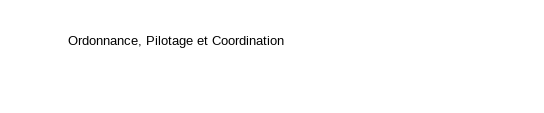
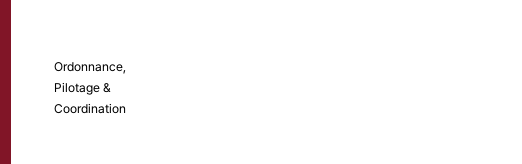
[146,36,208,48] Pilotage et -> [54,82,112,95] // Pilotage & //

